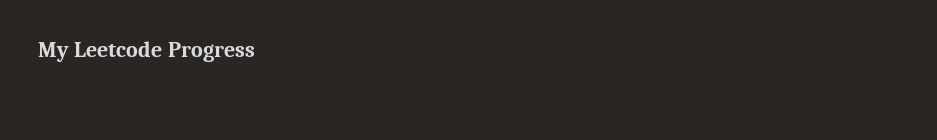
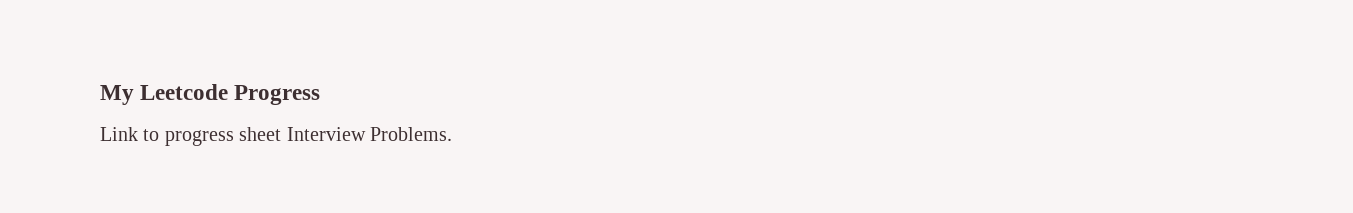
(255, 52) none -> [100,127,452,146] // Link to progress sheet Interview Problems.

